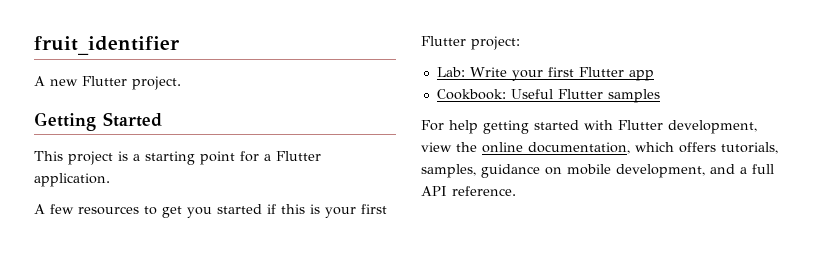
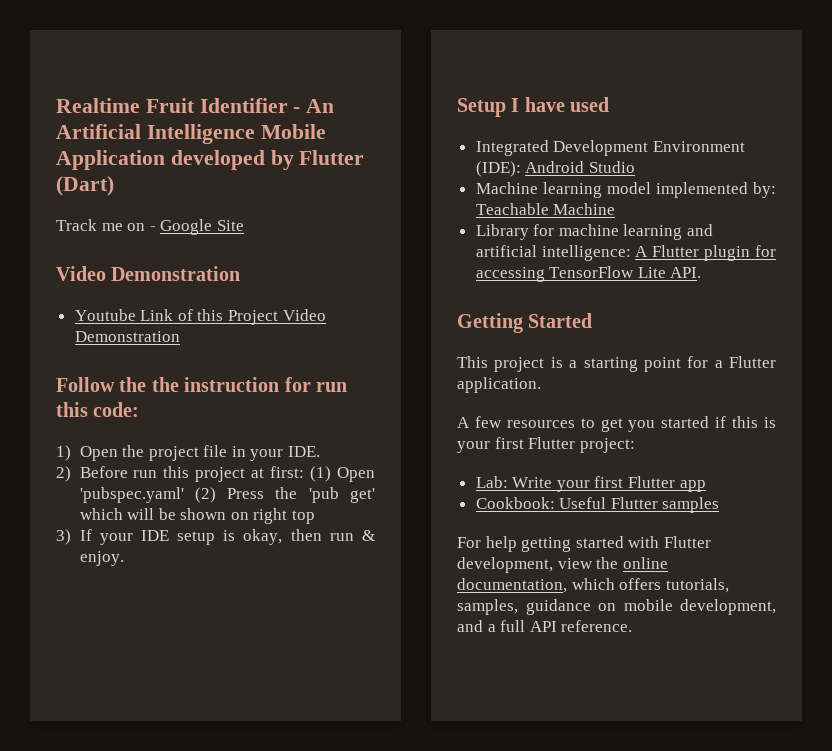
[34,36,180,55] [34,76,181,90] fruit_identifier // A new Flutter project. -> [56,98,335,113] [56,124,326,144] [56,150,365,170] [56,176,114,196] [56,219,244,235] [56,266,241,281] [74,309,326,325] [74,331,180,342] [56,377,347,392] [56,402,140,417] [56,445,321,461] [56,466,375,482] [79,487,376,503] [79,508,316,524] [56,529,375,545] [79,551,124,566] [457,97,610,117] [475,140,745,156] [475,161,635,177] [475,182,776,198] [475,203,616,215] [475,224,714,240] [475,245,776,261] [475,266,702,282] Realtime Fruit Identifier - An Artificial Intelligence Mobile Application developed by Flutter (Dart) // Track me on - Google Site // Video Demonstration // Youtube Link of this Project Video Demonstration // Follow the the instruction for run this code: // 1) Open the project file in your IDE. // 2) Before run this project at first: (1) Open 'pubspec.yaml' (2) Press the 'pub get' which will be shown on right top // 3) If your IDE setup is okay, then run & enjoy. // Setup I have used // Integrated Development Environment (IDE): Android Studio // Machine learning model implemented by: Teachable Machine // Library for machine learning and artificial intelligence: A Flutter plugin for accessing TensorFlow Lite API.

